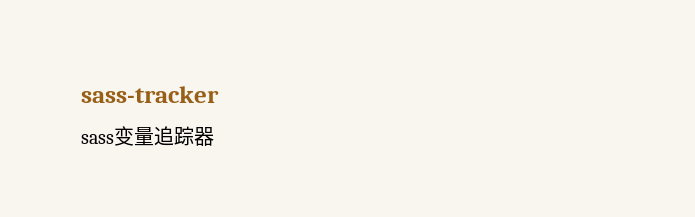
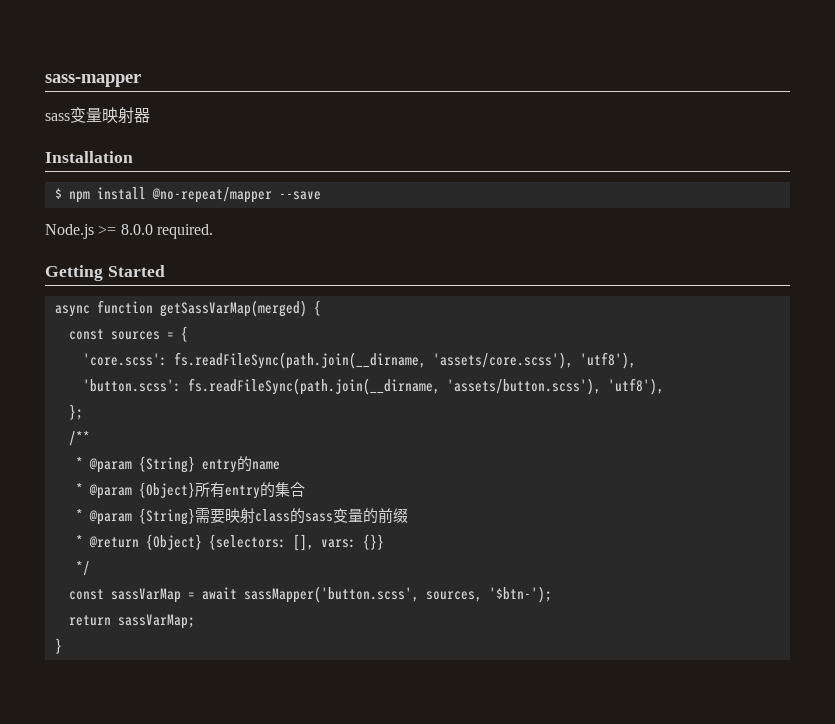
[81,86,219,103] [81,126,194,146] sass-tracker // sass变量追踪 -> [45,74,141,87] [45,107,134,124] sass-mapper // sass变量映射
(214, 136) none -> [45,151,133,163] [54,187,321,203] [45,224,213,239] [45,265,165,281] [54,300,321,317] [68,326,188,342] [82,352,636,369] [82,378,664,395] [68,404,83,420] [68,431,90,446] [75,456,280,473] [75,482,305,499] [75,508,408,525] [75,534,384,551] [75,561,90,576] [68,586,552,603] [68,614,195,629] [54,638,62,654] // Installation // $ npm install @no-repeat/mapper --save // Node.js >= 8.0.0 required. // Getting Started // async function getSassVarMap(merged) { // const sources = { // 'core.scss': fs.readFileSync(path.join(__dirname, 'assets/core.scss'), 'utf8'), // 'button.scss': fs.readFileSync(path.join(__dirname, 'assets/button.scss'), 'utf8'), // }; // /** // * @param {String} entry的name // * @param {Object}所有entry的集合 // * @param {String}需要映射class的sass变量的前缀 // * @return {Object} {selectors: [], vars: {}} // */ // const sassVarMap = await sassMapper('button.scss', sources, '$btn-'); // return sassVarMap; // }

